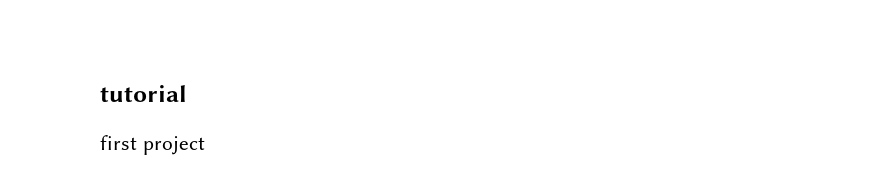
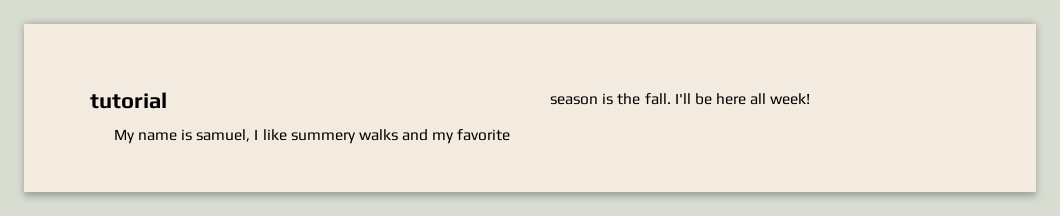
[100,135,205,155] first project -> [113,129,511,144] [550,93,811,105] My name is samuel, I like summery walks and my favorite season is the fall. I'll be here all week!

